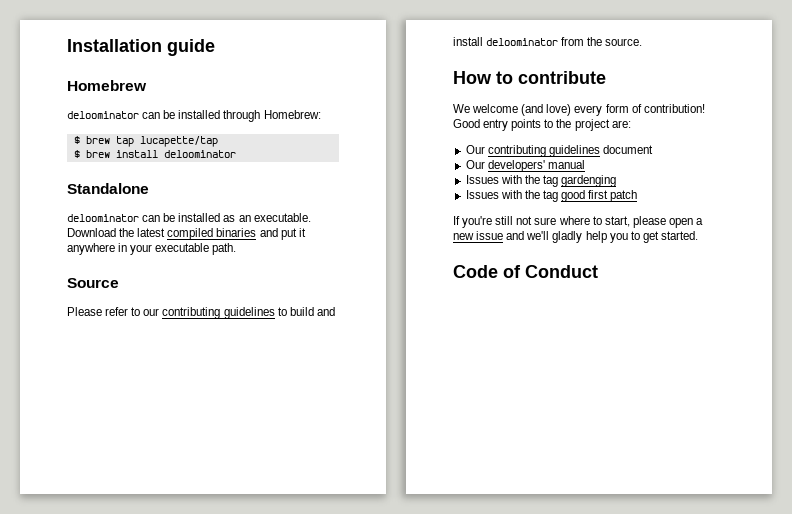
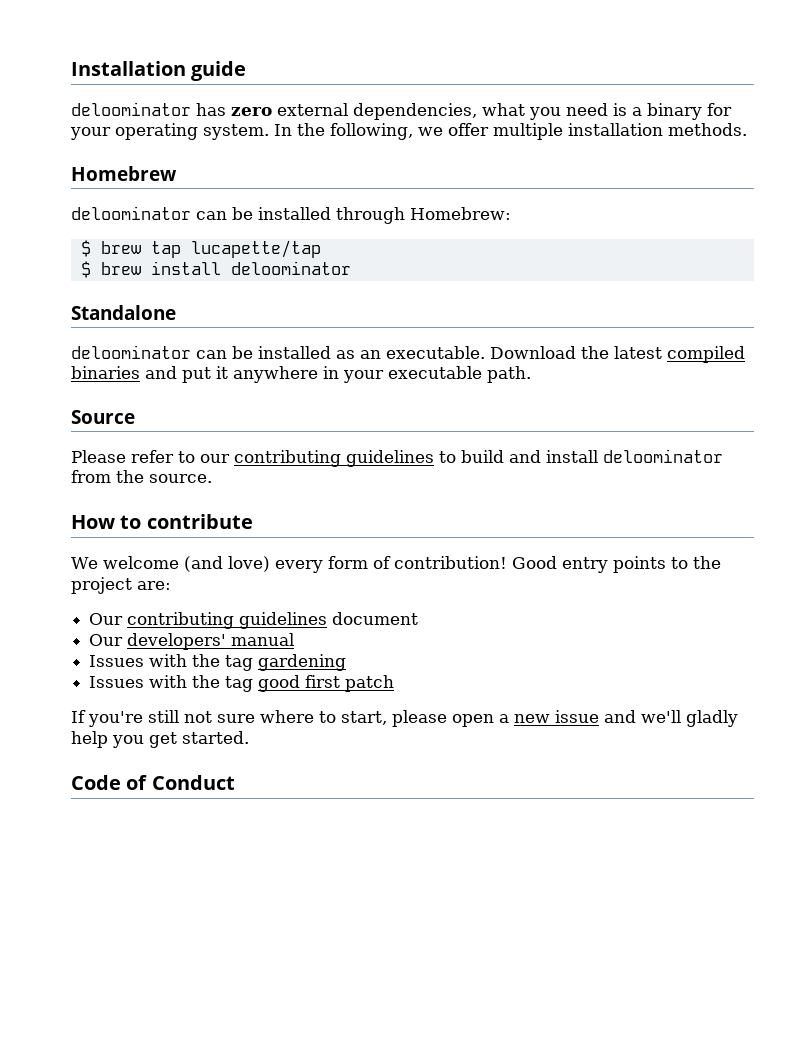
(215, 47) none -> [71,102,732,120] [70,123,747,140] // deloominator has zero external dependencies, what you need is a binary for your operating system. In the following, we offer multiple installation methods.
[561,175,617,187] gardenging -> [258,654,347,671] gardening
[630,231,640,240] to -> (144, 741) none

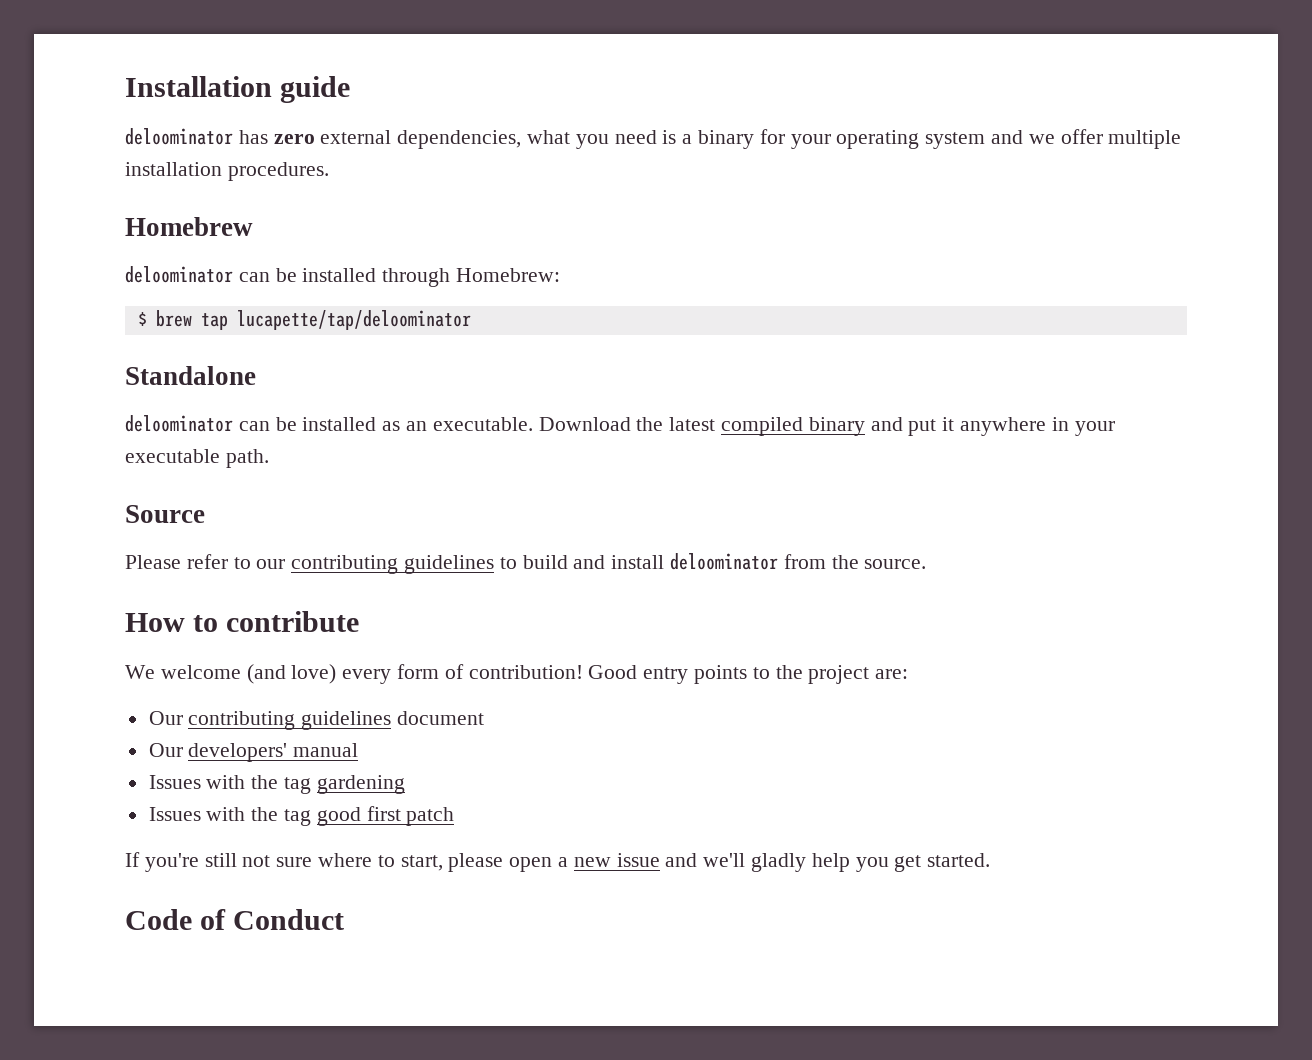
[203,123,413,140] system. In the following, -> [925,130,1024,149] system and
[668,123,747,136] methods. -> [227,162,329,181] procedures.
[190,240,321,258] [80,261,351,278] lucapette/tap // $ brew install deloominator -> [236,310,471,330] lucapette/tap/deloominator
[71,366,140,379] binaries -> [808,417,865,436] binary

